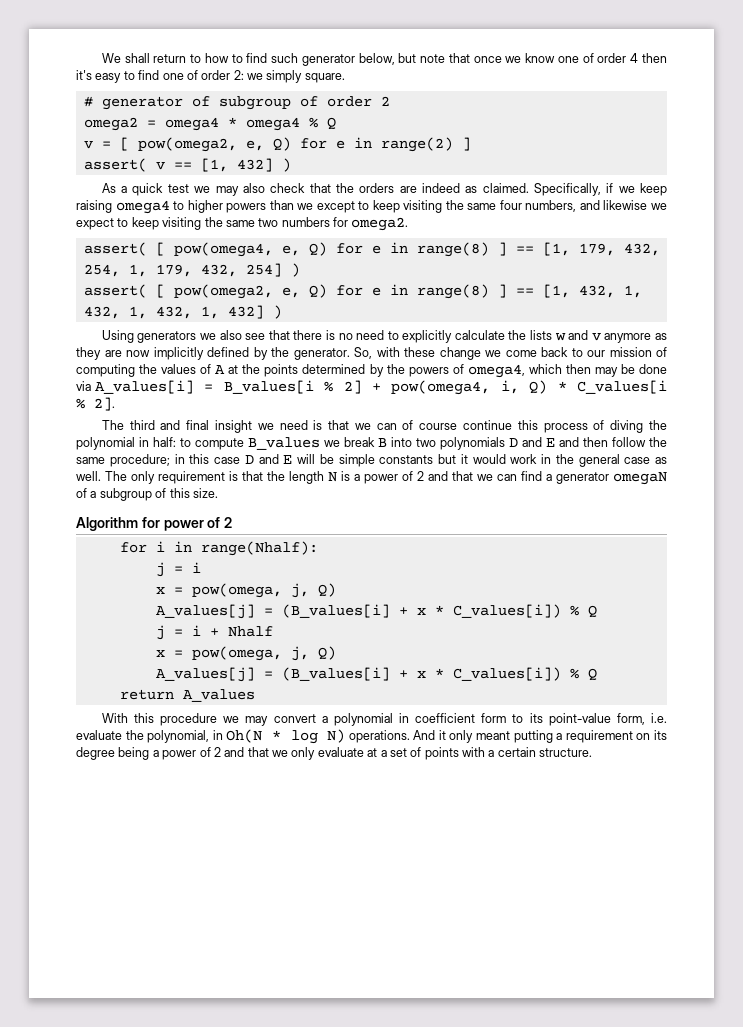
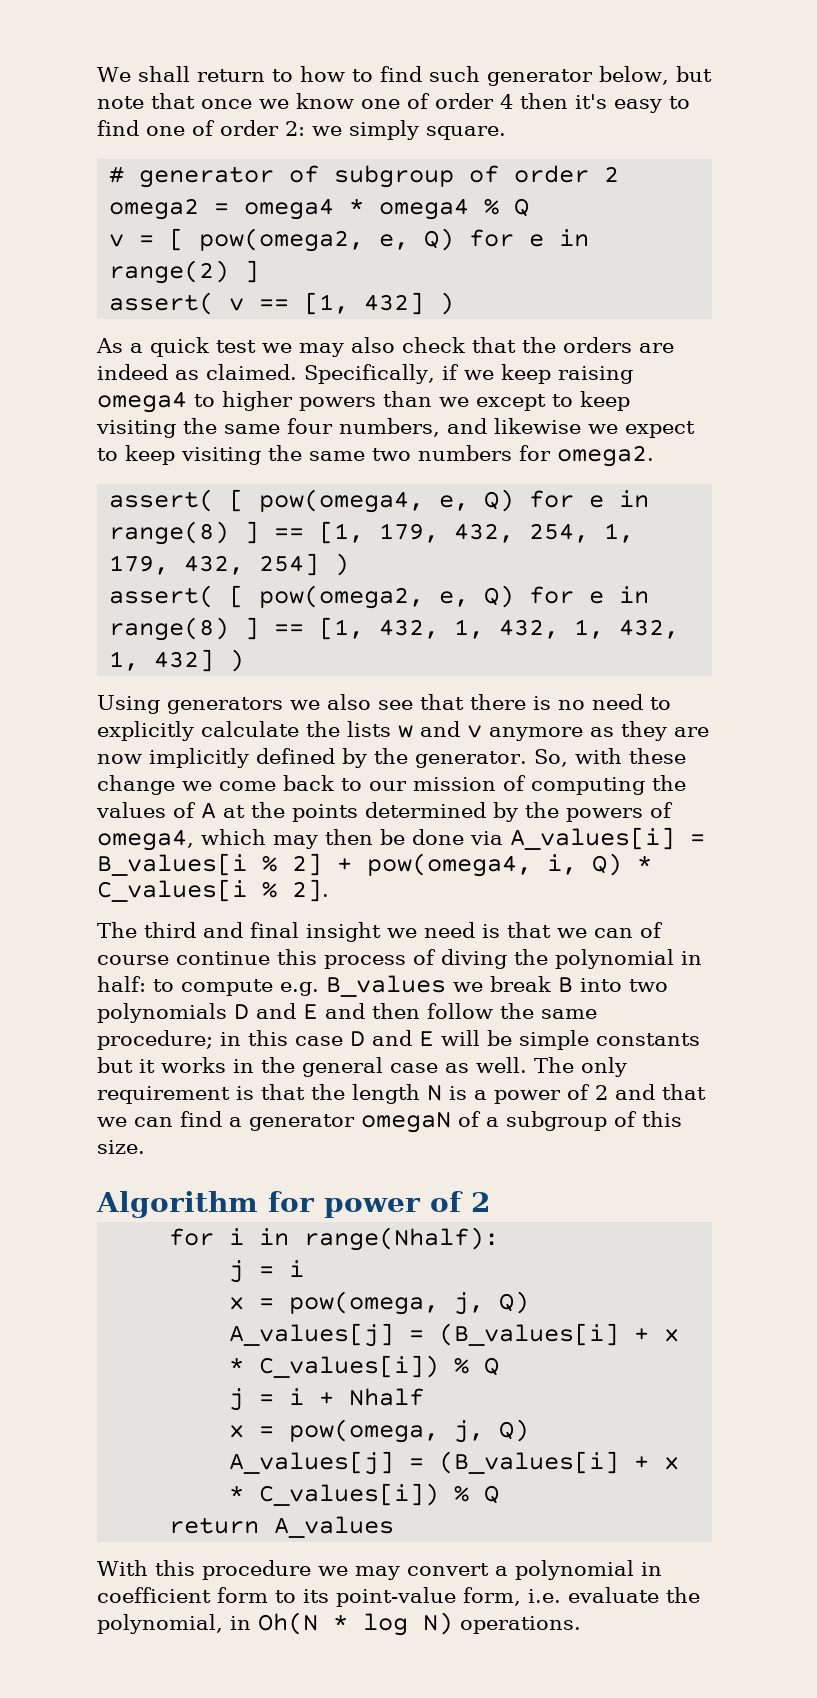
[565,364,618,377] then may -> [273,829,373,849] may then
(244, 444) none -> [280,982,319,996] e.g.
[472,454,538,464] would work -> [161,1057,226,1073] works
[413,730,667,743] [76,747,593,760] And it only meant putting a requirement on its degree being a power of 2 and that we only evaluate at a set of points with a certain structure. -> (581, 1625) none

